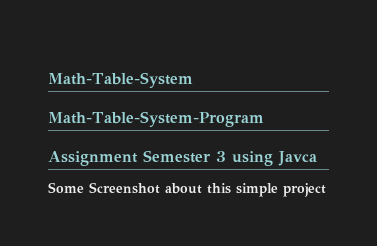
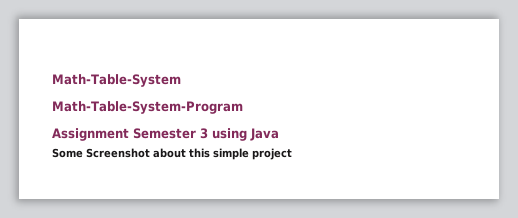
[278,151,317,166] Javca -> [250,128,279,141] Java

